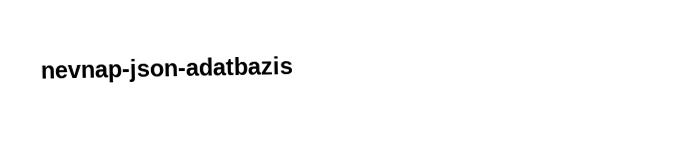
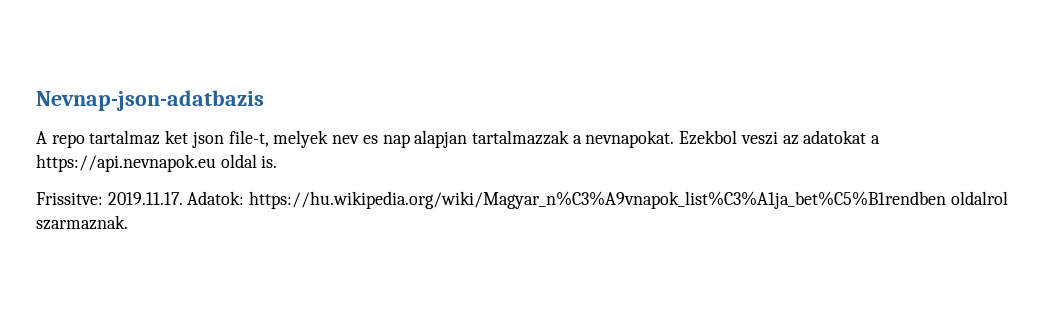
[40,56,294,84] nevnap-json-adatbazis -> [36,90,264,111] [36,130,881,148] [36,154,278,172] [36,191,1008,209] [36,215,128,230] Nevnap-json-adatbazis // A repo tartalmaz ket json file-t, melyek nev es nap alapjan tartalmazzak a nevnapokat. Ezekbol veszi az adatokat a https://api.nevnapok.eu oldal is. // Frissitve: 2019.11.17. Adatok: https://hu.wikipedia.org/wiki/Magyar_n%C3%A9vnapok_list%C3%A1ja_bet%C5%B1rendben oldalrol szarmaznak.

